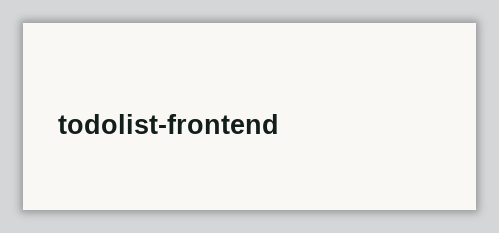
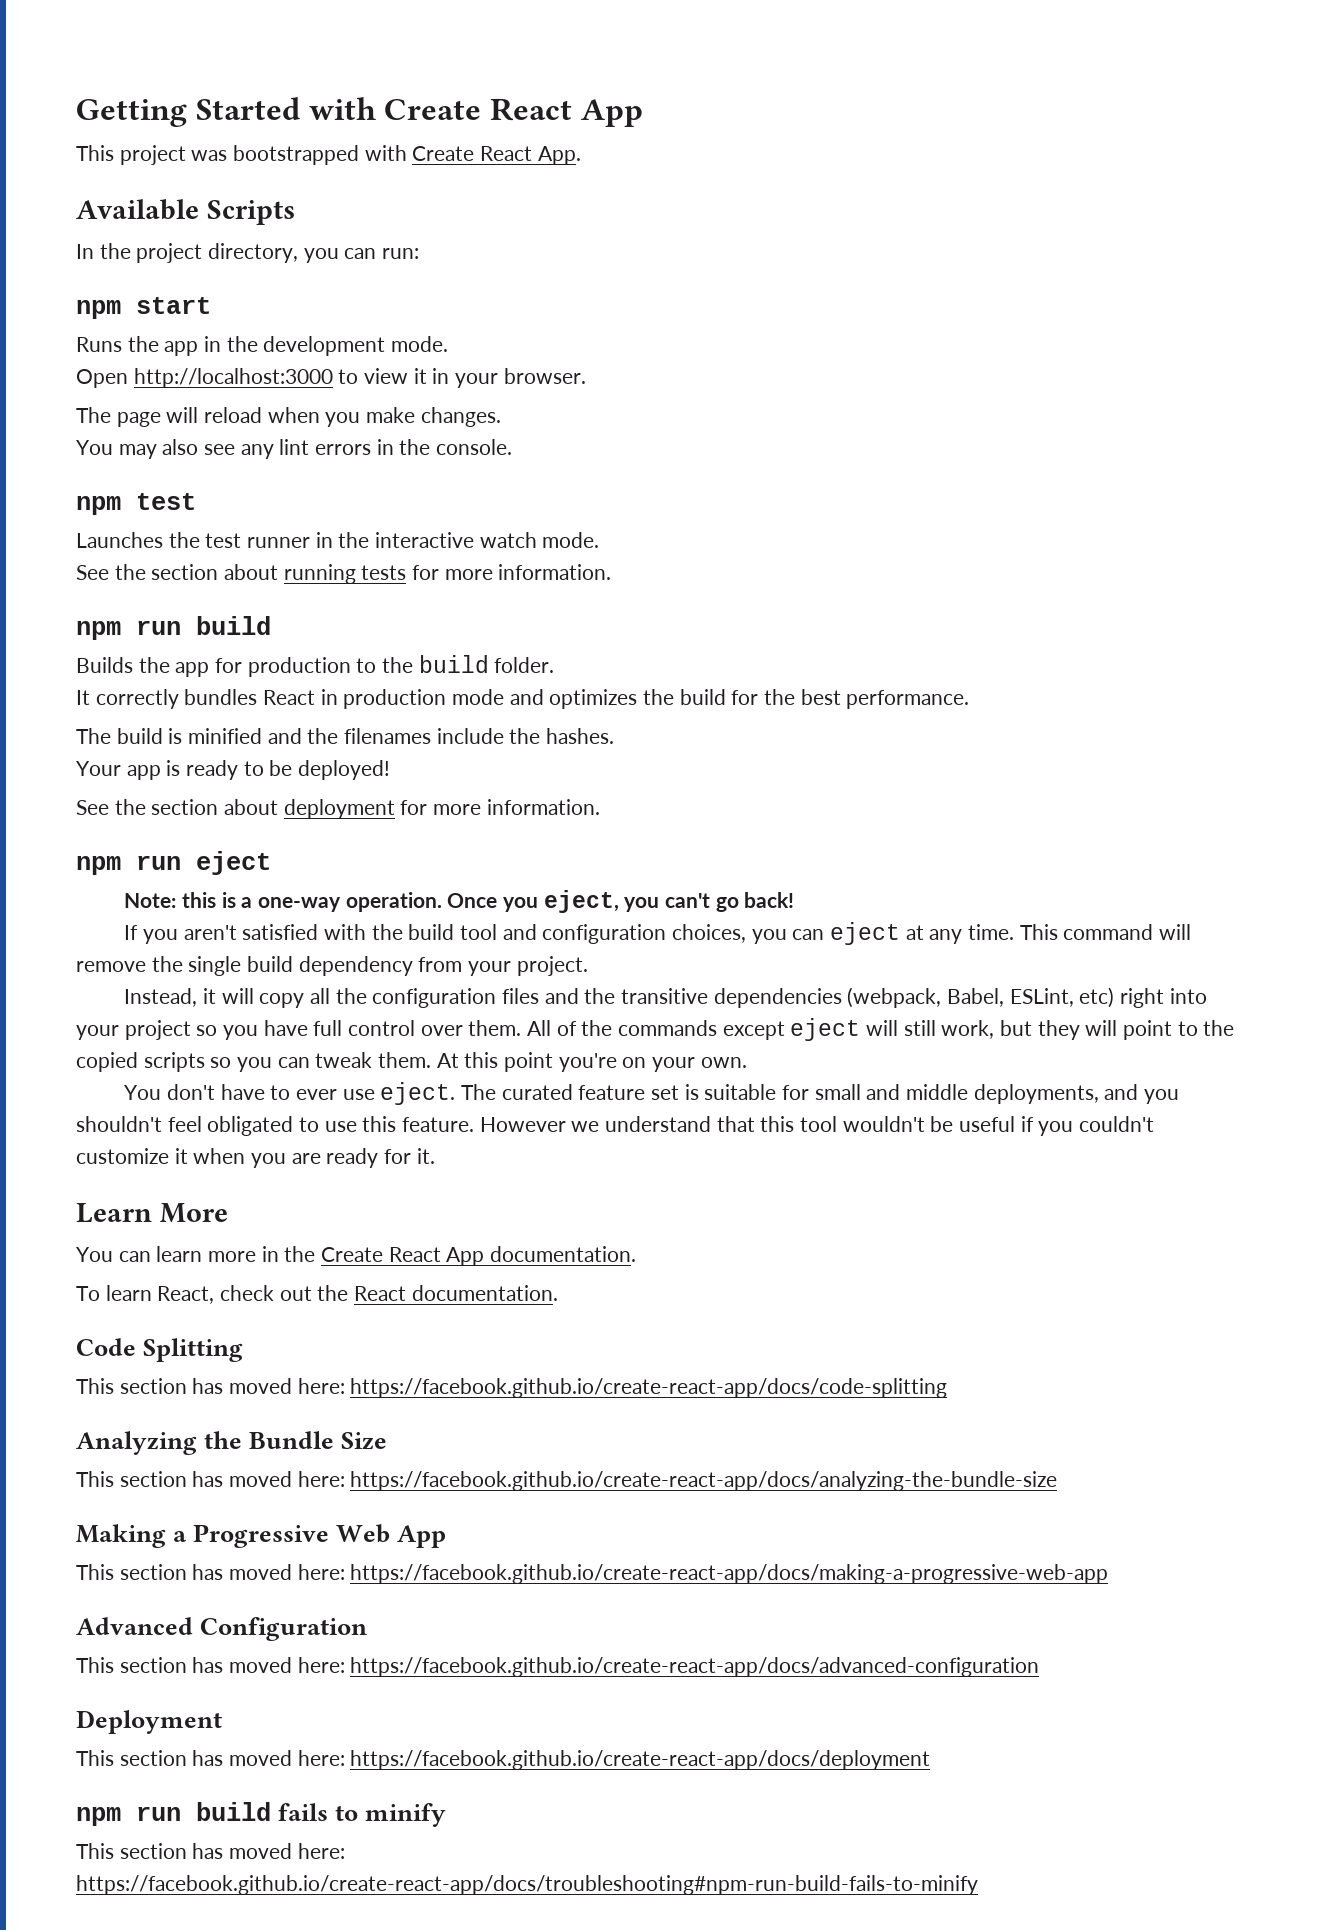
[58,114,279,134] todolist-frontend -> [76,97,643,127] [76,145,581,165] [76,199,295,225] [76,243,420,263] [76,297,211,319] [76,336,449,356] [76,368,586,388] [76,407,501,427] [76,439,513,459] [76,493,196,515] [76,532,600,548] [76,564,612,584] [76,616,271,640] [76,655,555,677] [76,689,970,709] [76,728,615,744] [76,760,391,780] [76,799,600,819] [76,851,271,875] [124,890,795,913] [124,922,1192,945] [76,956,588,976] [124,987,1207,1008] [76,1018,1235,1041] [76,1052,747,1072] [124,1082,1180,1105] [76,1116,1155,1136] [76,1148,435,1168] [76,1203,228,1223] [76,1246,637,1266] [76,1285,558,1304] [76,1338,244,1362] [76,1378,948,1398] [76,1431,388,1455] [76,1471,1058,1491] [76,1524,447,1548] [76,1564,1109,1584] [76,1617,368,1641] [76,1657,1040,1677] [76,1710,222,1734] [76,1750,931,1770] [76,1802,447,1827] [76,1843,345,1859] [76,1875,978,1895] Getting Started with Create React App // This project was bootstrapped with Create React App. // Available Scripts // In the project directory, you can run: // npm start // Runs the app in the development mode. // Open http://localhost:3000 to view it in your browser. // The page will reload when you make changes. // You may also see any lint errors in the console. // npm test // Launches the test runner in the interactive watch mode. // See the section about running tests for more information. // npm run build // Builds the app for production to the build folder. // It correctly bundles React in production mode and optimizes the build for the best performance. // The build is minified and the filenames include the hashes. // Your app is ready to be deployed! // See the section about deployment for more information. // npm run eject // Note: this is a one-way operation. Once you eject, you can't go back! // If you aren't satisfied with the build tool and configuration choices, you can eject at any time. This command will remove the single build dependency from your project. // Instead, it will copy all the configuration files and the transitive dependencies (webpack, Babel, ESLint, etc) right into your project so you have full control over them. All of the commands except eject will still work, but they will point to the copied scripts so you can tweak them. At this point you're on your own. // You don't have to ever use eject. The curated feature set is suitable for small and middle deployments, and you shouldn't feel obligated to use this feature. However we understand that this tool wouldn't be useful if you couldn't customize it when you are ready for it. // Learn More // You can learn more in the Create React App documentation. // To learn React, check out the React documentation. // Code Splitting // This section has moved here: https://facebook.github.io/create-react-app/docs/code-splitting // Analyzing the Bundle Size // This section has moved here: https://facebook.github.io/create-react-app/docs/analyzing-the-bundle-size // Making a Progressive Web App // This section has moved here: https://facebook.github.io/create-react-app/docs/making-a-progressive-web-app // Advanced Configuration // This section has moved here: https://facebook.github.io/create-react-app/docs/advanced-configuration // Deployment // This section has moved here: https://facebook.github.io/create-react-app/docs/deployment // npm run build fails to minify // This section has moved here: https://facebook.github.io/create-react-app/docs/troubleshooting#npm-run-build-fails-to-minify

